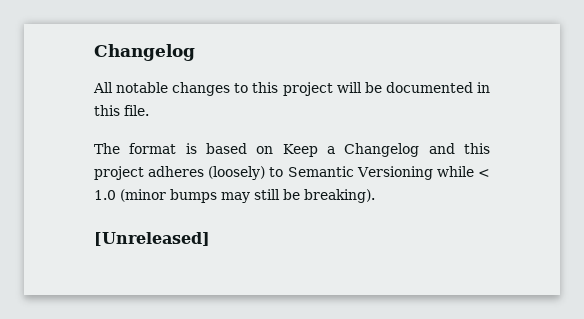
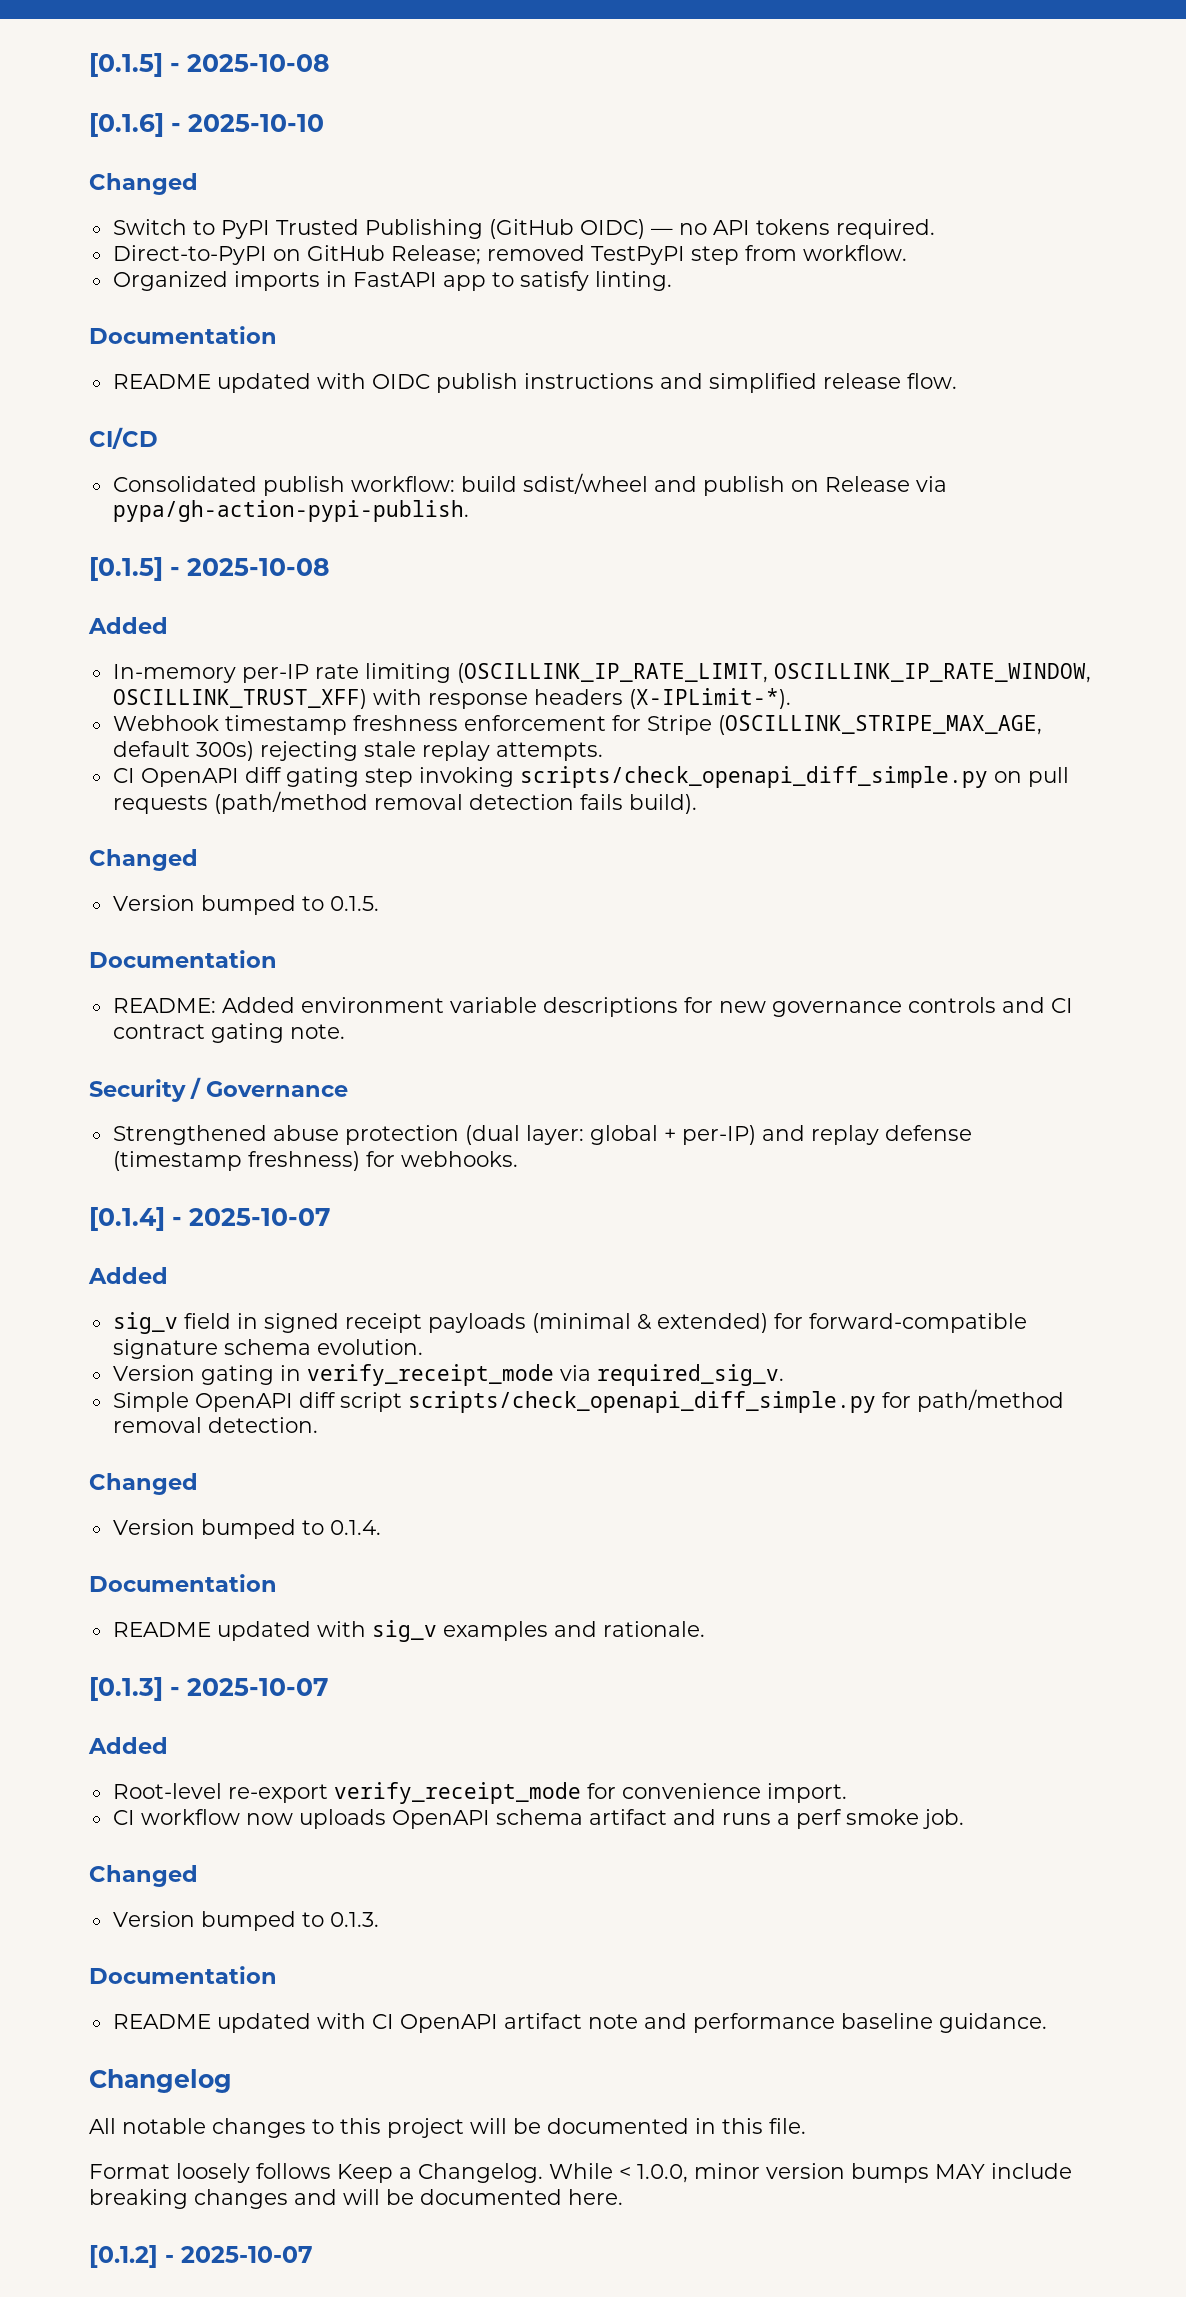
(94, 52) none -> [89,53,330,77] [89,113,324,137] [89,173,198,195] [112,219,935,239] [112,245,907,265] [112,271,672,291] [89,326,277,344] [112,373,957,393] [89,427,158,449] [112,473,947,496] [112,500,469,522] [89,557,330,581] [88,617,168,634] [112,663,1091,683] [112,688,791,709] [112,715,1042,735] [112,741,603,761] [112,766,1069,788] [112,791,697,814] [89,849,198,871] [112,895,379,915] [89,950,277,968] [112,997,1073,1017] [112,1023,345,1043] [89,1077,349,1102] [112,1125,972,1145] [112,1151,518,1171] [89,1207,331,1231] [88,1267,168,1284] [112,1312,1027,1334] [112,1339,423,1359] [112,1364,784,1386] [112,1389,1064,1413] [112,1417,318,1433] [89,1473,198,1495] [112,1519,381,1539] [89,1574,277,1592] [112,1620,705,1642] [89,1677,329,1701] [88,1737,168,1754] [112,1782,847,1804] [112,1809,964,1829] [89,1865,198,1887] [112,1911,379,1931] [89,1966,277,1984] [112,2013,1047,2033] [0.1.5] - 2025-10-08 // [0.1.6] - 2025-10-10 // Changed // Switch to PyPI Trusted Publishing (GitHub OIDC) — no API tokens required. // Direct-to-PyPI on GitHub Release; removed TestPyPI step from workflow. // Organized imports in FastAPI app to satisfy linting. // Documentation // README updated with OIDC publish instructions and simplified release flow. // CI/CD // Consolidated publish workflow: build sdist/wheel and publish on Release via pypa/gh-action-pypi-publish. // [0.1.5] - 2025-10-08 // Added // In-memory per-IP rate limiting (OSCILLINK_IP_RATE_LIMIT, OSCILLINK_IP_RATE_WINDOW, OSCILLINK_TRUST_XFF) with response headers (X-IPLimit-*). // Webhook timestamp freshness enforcement for Stripe (OSCILLINK_STRIPE_MAX_AGE, default 300s) rejecting stale replay attempts. // CI OpenAPI diff gating step invoking scripts/check_openapi_diff_simple.py on pull requests (path/method removal detection fails build). // Changed // Version bumped to 0.1.5. // Documentation // README: Added environment variable descriptions for new governance controls and CI contract gating note. // Security / Governance // Strengthened abuse protection (dual layer: global + per-IP) and replay defense (timestamp freshness) for webhooks. // [0.1.4] - 2025-10-07 // Added // sig_v field in signed receipt payloads (minimal & extended) for forward-compatible signature schema evolution. // Version gating in verify_receipt_mode via required_sig_v. // Simple OpenAPI diff script scripts/check_openapi_diff_simple.py for path/method removal detection. // Changed // Version bumped to 0.1.4. // Documentation // README updated with sig_v examples and rationale. // [0.1.3] - 2025-10-07 // Added // Root-level re-export verify_receipt_mode for convenience import. // CI workflow now uploads OpenAPI schema artifact and runs a perf smoke job. // Changed // Version bumped to 0.1.3. // Documentation // README updated with CI OpenAPI artifact note and performance baseline guidance. //
[94,143,490,157] [94,166,490,180] [94,189,375,203] [94,232,210,246] The format is based on Keep a Changelog and this project adheres (loosely) to Semantic Versioning while < 1.0 (minor bumps may still be breaking). // [Unreleased] -> [89,2163,1072,2183] [89,2189,623,2209] [89,2245,313,2268] Format loosely follows Keep a Changelog. While < 1.0.0, minor version bumps MAY include breaking changes and will be documented here. // [0.1.2] - 2025-10-07

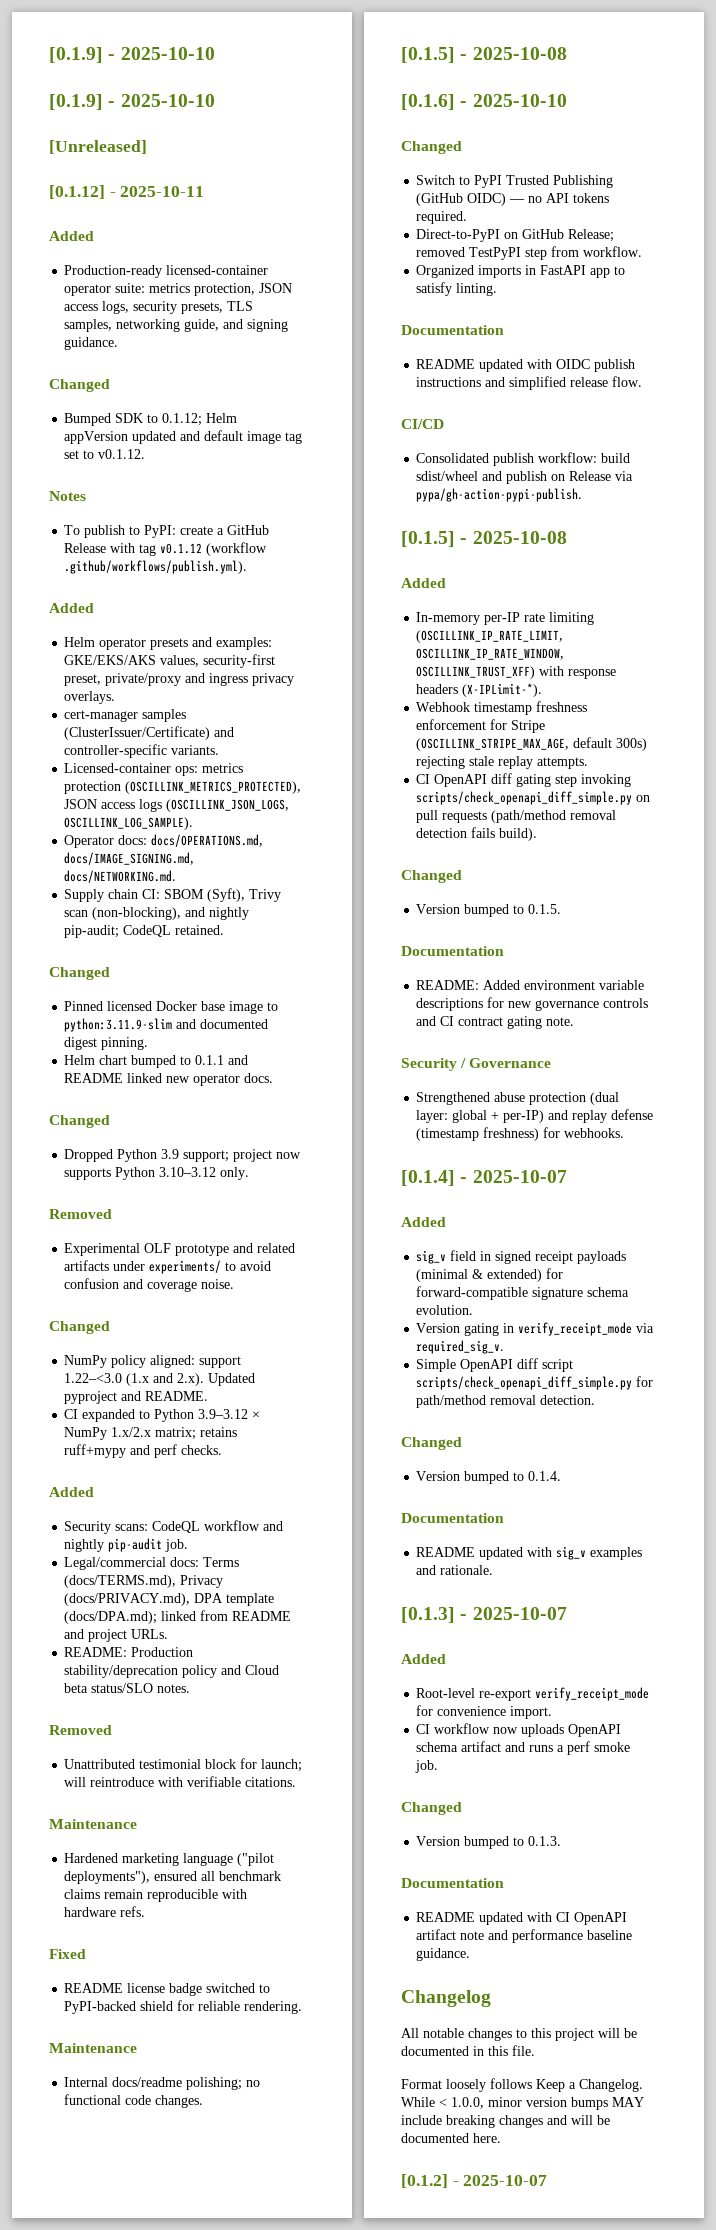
(89, 65) none -> [49,47,215,63] [49,94,215,110] [49,140,147,154] [49,185,205,199] [49,231,94,241] [64,265,269,278] [64,283,293,296] [64,301,254,314] [64,319,289,332] [64,337,119,350] [49,379,110,392] [64,413,238,426] [64,430,303,444] [64,449,146,459] [49,491,86,501] [64,525,270,538] [64,542,268,556] [64,560,248,574] [49,603,94,613] [64,637,273,650] [64,654,276,668] [64,673,295,686] [64,691,116,704] [64,709,187,722] [64,726,235,740] [64,744,220,758] [64,763,244,776] [64,781,302,794] [64,799,290,812] [64,817,194,830] [64,834,264,848] [64,852,195,865] [64,870,177,883] [64,888,282,902] [64,907,250,920] [64,925,225,938] [49,967,110,980] [64,1001,279,1014] [64,1018,269,1032] [64,1037,149,1050] [64,1055,249,1068] [64,1073,274,1086] [49,1115,110,1128] [64,1149,302,1162] [64,1167,250,1180] [49,1209,112,1219] [64,1243,296,1256] [64,1260,272,1274] [64,1278,235,1292] [49,1321,110,1334] [64,1355,242,1368] [64,1373,256,1386] [64,1391,209,1404] [64,1409,261,1422] [64,1427,238,1440] [64,1444,223,1458] [49,1487,94,1497] [64,1520,284,1534] [64,1538,189,1552] [64,1557,240,1570] [64,1575,224,1588] [64,1593,275,1606] [64,1610,292,1624] [64,1629,169,1642] [64,1647,194,1657] [64,1665,280,1678] [64,1683,191,1693] [49,1725,112,1735] [64,1758,303,1772] [64,1776,297,1787] [49,1819,137,1829] [64,1853,275,1866] [64,1871,282,1884] [64,1889,248,1902] [64,1906,146,1917] [49,1949,86,1959] [64,1983,271,1996] [64,2000,303,2014] [49,2043,137,2053] [64,2077,261,2090] [64,2094,204,2108] [0.1.9] - 2025-10-10 // [0.1.9] - 2025-10-10 // [Unreleased] // [0.1.12] - 2025-10-11 // Added // Production-ready licensed-container operator suite: metrics protection, JSON access logs, security presets, TLS samples, networking guide, and signing guidance. // Changed // Bumped SDK to 0.1.12; Helm appVersion updated and default image tag set to v0.1.12. // Notes // To publish to PyPI: create a GitHub Release with tag v0.1.12 (workflow .github/workflows/publish.yml). // Added // Helm operator presets and examples: GKE/EKS/AKS values, security-first preset, private/proxy and ingress privacy overlays. // cert-manager samples (ClusterIssuer/Certificate) and controller-specific variants. // Licensed-container ops: metrics protection (OSCILLINK_METRICS_PROTECTED), JSON access logs (OSCILLINK_JSON_LOGS, OSCILLINK_LOG_SAMPLE). // Operator docs: docs/OPERATIONS.md, docs/IMAGE_SIGNING.md, docs/NETWORKING.md. // Supply chain CI: SBOM (Syft), Trivy scan (non-blocking), and nightly pip-audit; CodeQL retained. // Changed // Pinned licensed Docker base image to python:3.11.9-slim and documented digest pinning. // Helm chart bumped to 0.1.1 and README linked new operator docs. // Changed // Dropped Python 3.9 support; project now supports Python 3.10–3.12 only. // Removed // Experimental OLF prototype and related artifacts under experiments/ to avoid confusion and coverage noise. // Changed // NumPy policy aligned: support 1.22–<3.0 (1.x and 2.x). Updated pyproject and README. // CI expanded to Python 3.9–3.12 × NumPy 1.x/2.x matrix; retains ruff+mypy and perf checks. // Added // Security scans: CodeQL workflow and nightly pip-audit job. // Legal/commercial docs: Terms (docs/TERMS.md), Privacy (docs/PRIVACY.md), DPA template (docs/DPA.md); linked from README and project URLs. // README: Production stability/deprecation policy and Cloud beta status/SLO notes. // Removed // Unattributed testimonial block for launch; will reintroduce with verifiable citations. // Maintenance // Hardened marketing language ("pilot deployments"), ensured all benchmark claims remain reproducible with hardware refs. // Fixed // README license badge switched to PyPI-backed shield for reliable rendering. // Maintenance // Internal docs/readme polishing; no functional code changes. //

